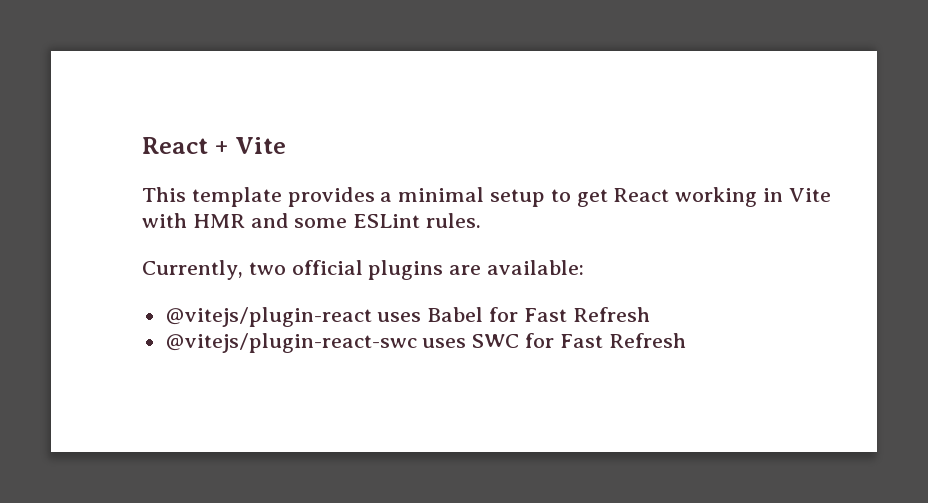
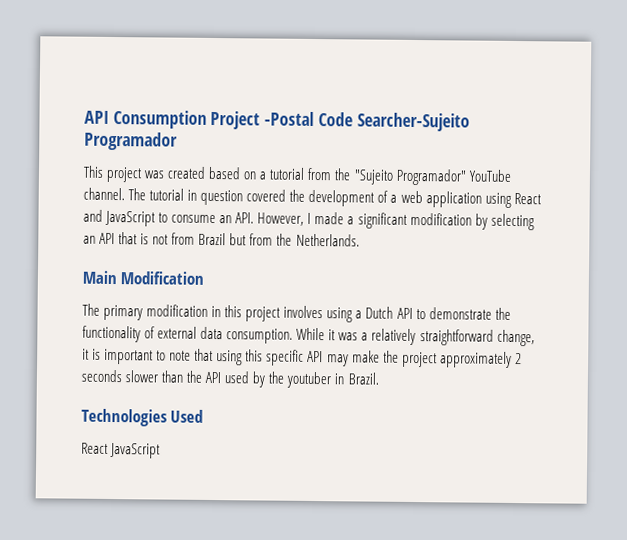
[142,137,286,154] [142,187,831,207] [142,213,482,228] [142,260,585,280] [165,307,650,327] [165,333,686,353] React + Vite // This template provides a minimal setup to get React working in Vite with HMR and some ESLint rules. // Currently, two official plugins are available: // @vitejs/plugin-react uses Babel for Fast Refresh // @vitejs/plugin-react-swc uses SWC for Fast Refresh -> [84,109,470,132] [84,131,178,151] [83,165,512,186] [83,187,542,208] [83,209,535,231] [83,232,360,247] [82,270,205,285] [82,303,511,323] [82,325,535,347] [82,348,522,368] [81,369,379,389] [81,408,204,427] [81,442,162,459] API Consumption Project -Postal Code Searcher-Sujeito Programador // This project was created based on a tutorial from the "Sujeito Programador" YouTube channel. The tutorial in question covered the development of a web application using React and JavaScript to consume an API. However, I made a significant modification by selecting an API that is not from Brazil but from the Netherlands. // Main Modification // The primary modification in this project involves using a Dutch API to demonstrate the functionality of external data consumption. While it was a relatively straightforward change, it is important to note that using this specific API may make the project approximately 2 seconds slower than the API used by the youtuber in Brazil. // Technologies Used // React JavaScript

